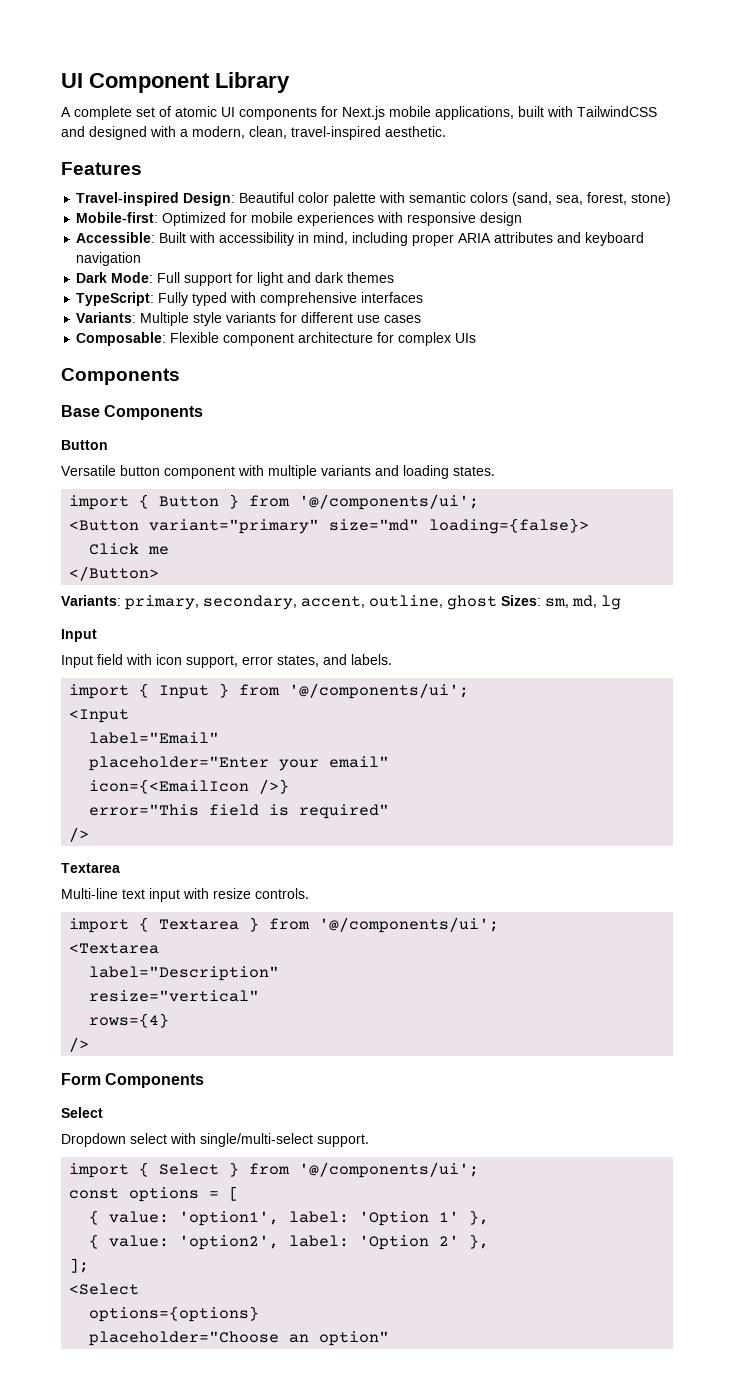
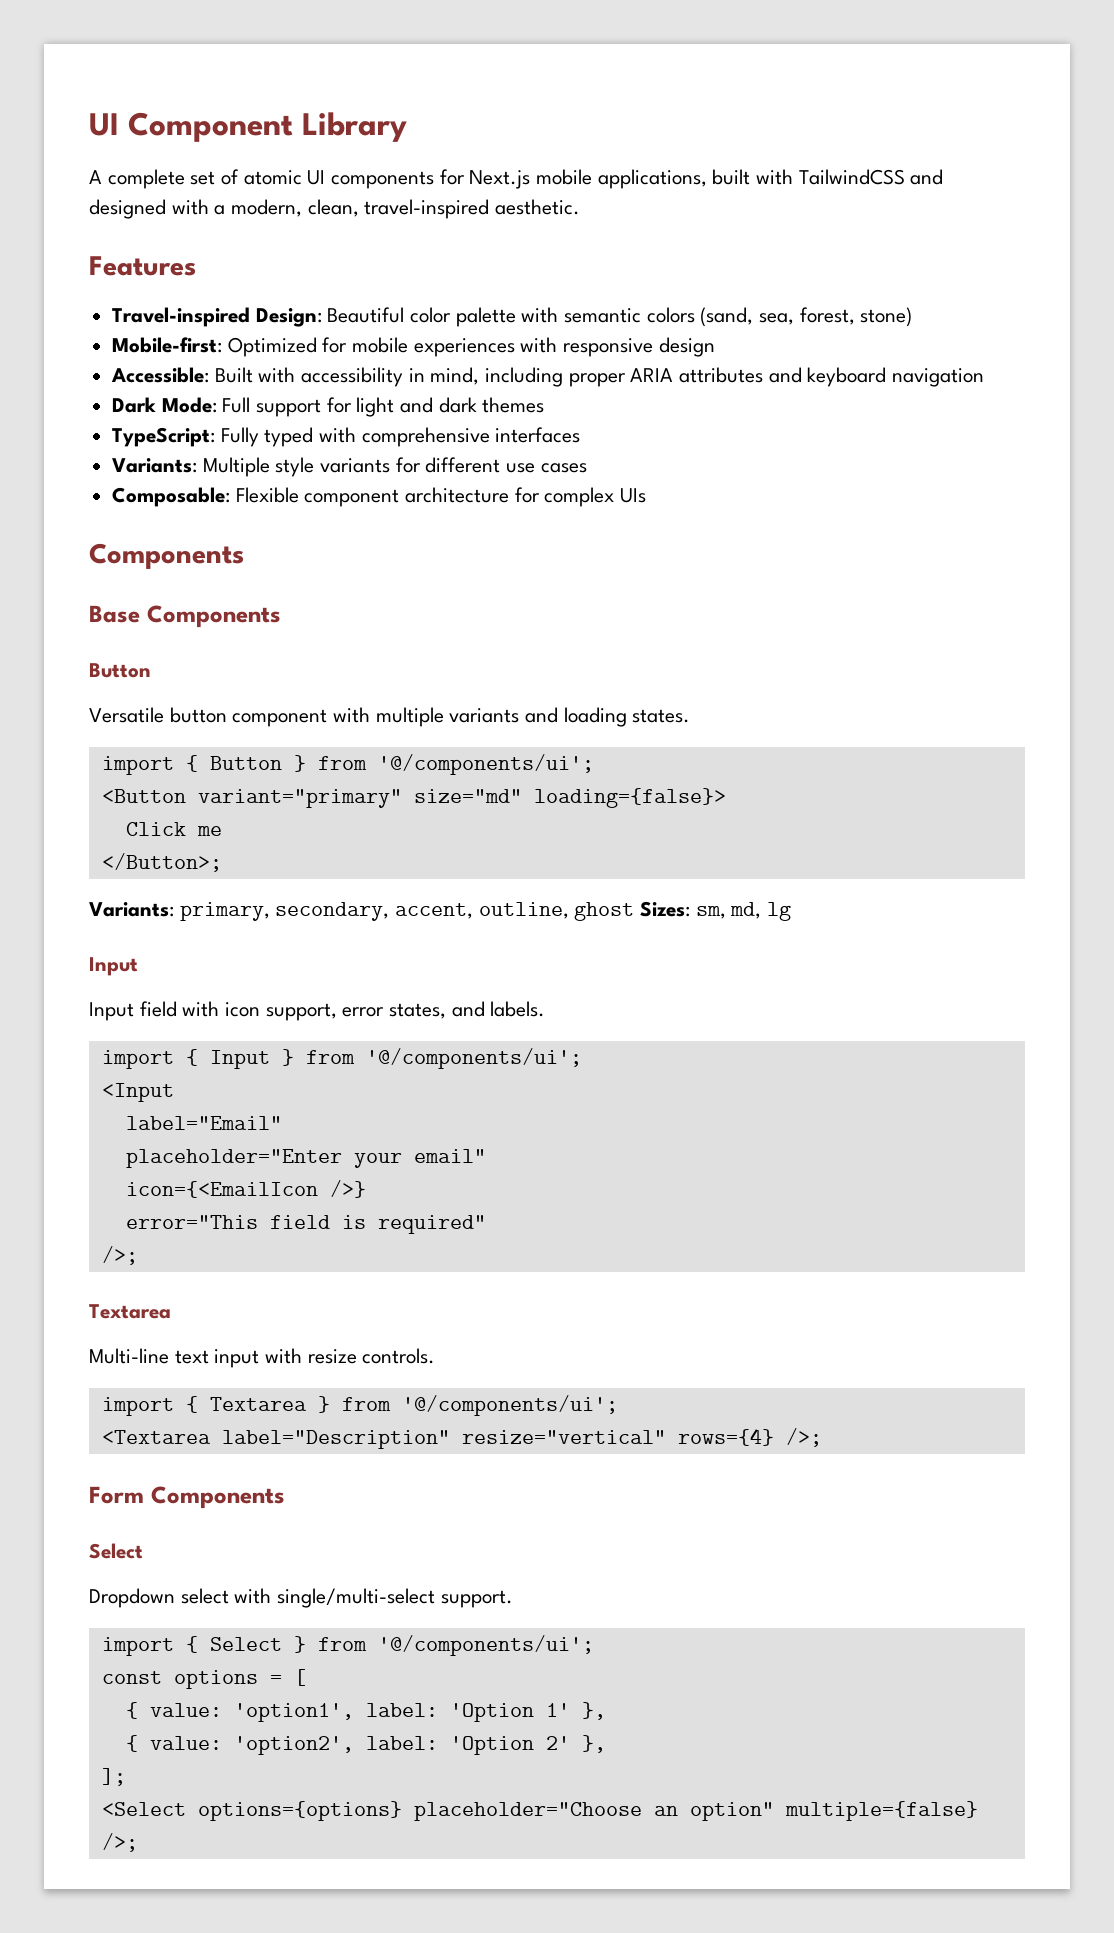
[69,566,160,581] </Button> -> [101,853,222,872] </Button>;
[69,827,90,842] /> -> [101,1246,138,1265] />;
(160, 948) // -> (211, 1437) none
(280, 973) // -> (450, 1439) none
(260, 996) // -> (666, 1437) none
[69,1037,90,1052] // /> -> [785,1428,822,1447] />;
(140, 1289) // -> (186, 1809) none
(260, 1314) // -> (402, 1811) none
(390, 1338) none -> [784,1801,978,1821] [101,1833,138,1852] multiple={false} />;

